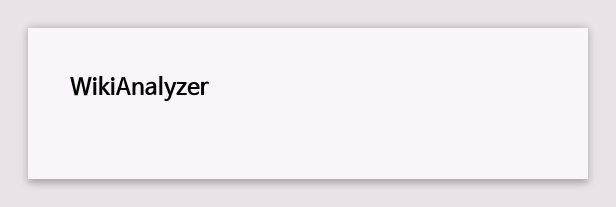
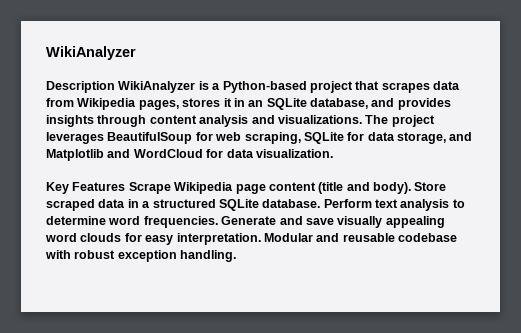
[70,75,209,102] WikiAnalyzer -> [46,46,136,60] [46,81,460,93] [46,98,451,110] [46,115,435,127] [46,132,473,144] [46,149,333,161] [46,182,447,194] [46,199,465,211] [46,216,445,228] [45,233,457,245] [45,250,237,262] WikiAnalyzer // Description WikiAnalyzer is a Python-based project that scrapes data from Wikipedia pages, stores it in an SQLite database, and provides insights through content analysis and visualizations. The project leverages BeautifulSoup for web scraping, SQLite for data storage, and Matplotlib and WordCloud for data visualization. // Key Features Scrape Wikipedia page content (title and body). Store scraped data in a structured SQLite database. Perform text analysis to determine word frequencies. Generate and save visually appealing word clouds for easy interpretation. Modular and reusable codebase with robust exception handling.

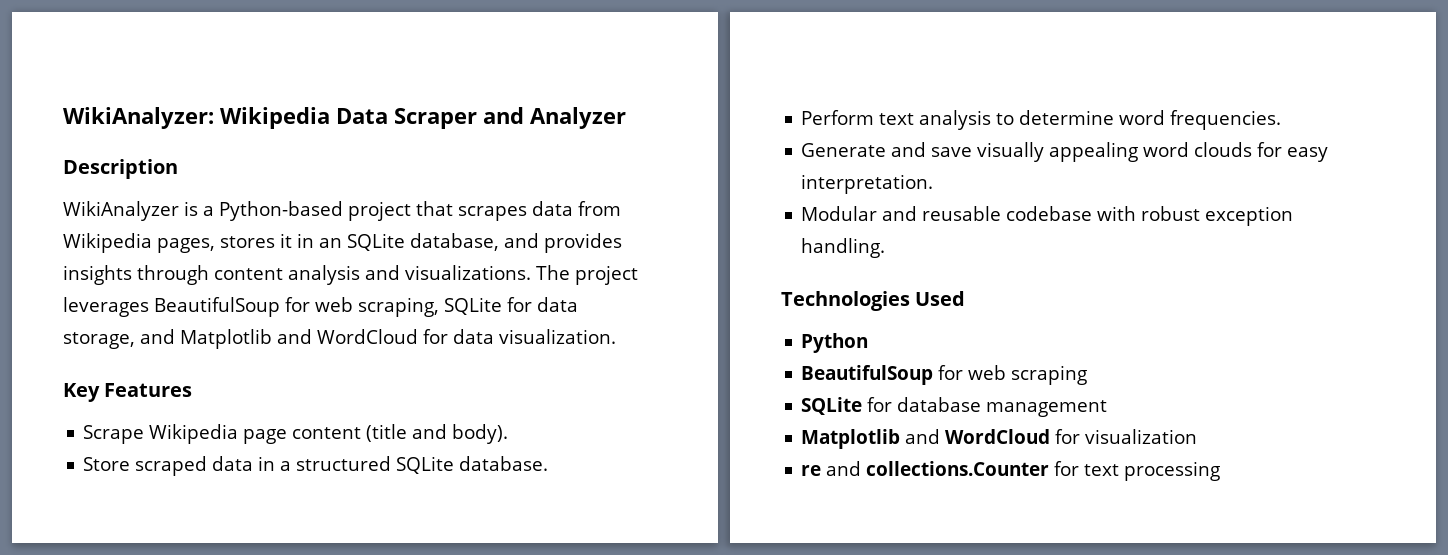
[46,46,136,60] WikiAnalyzer -> [63,107,626,129] WikiAnalyzer: Wikipedia Data Scraper and Analyzer
(115, 87) none -> (178, 169) //
(126, 186) none -> (193, 390) //
(411, 188) none -> (509, 434) //
(321, 203) none -> (549, 463) //
(218, 222) none -> (1282, 120) //
(261, 239) none -> (934, 184) //
(237, 256) none -> [781,291,966,311] [801,333,869,353] [801,365,1088,385] [801,397,1108,417] [801,429,1198,449] [801,461,1221,481] // Technologies Used // Python // BeautifulSoup for web scraping // SQLite for database management // Matplotlib and WordCloud for visualization // re and collections.Counter for text processing

